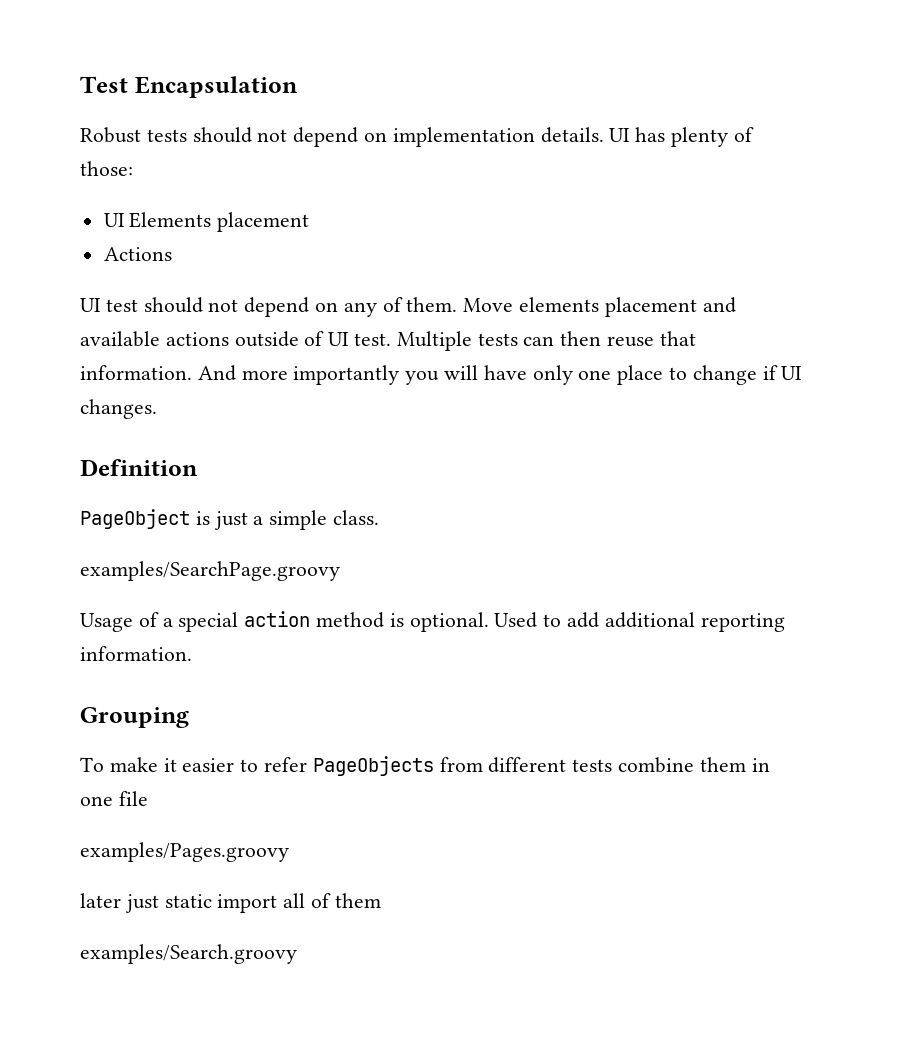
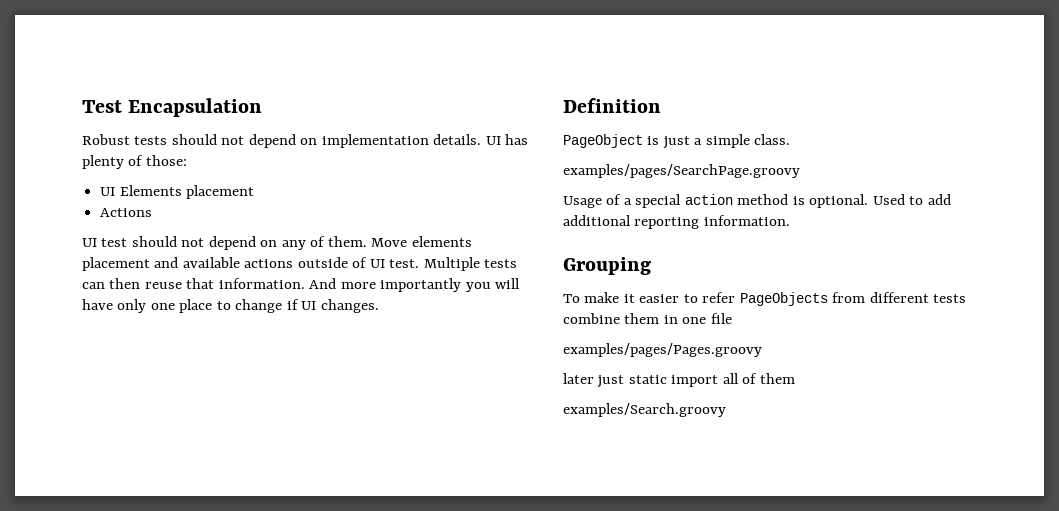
[80,561,340,581] examples/SearchPage.groovy -> [563,164,800,178] examples/pages/SearchPage.groovy
[80,842,289,862] examples/Pages.groovy -> [563,343,762,357] examples/pages/Pages.groovy

